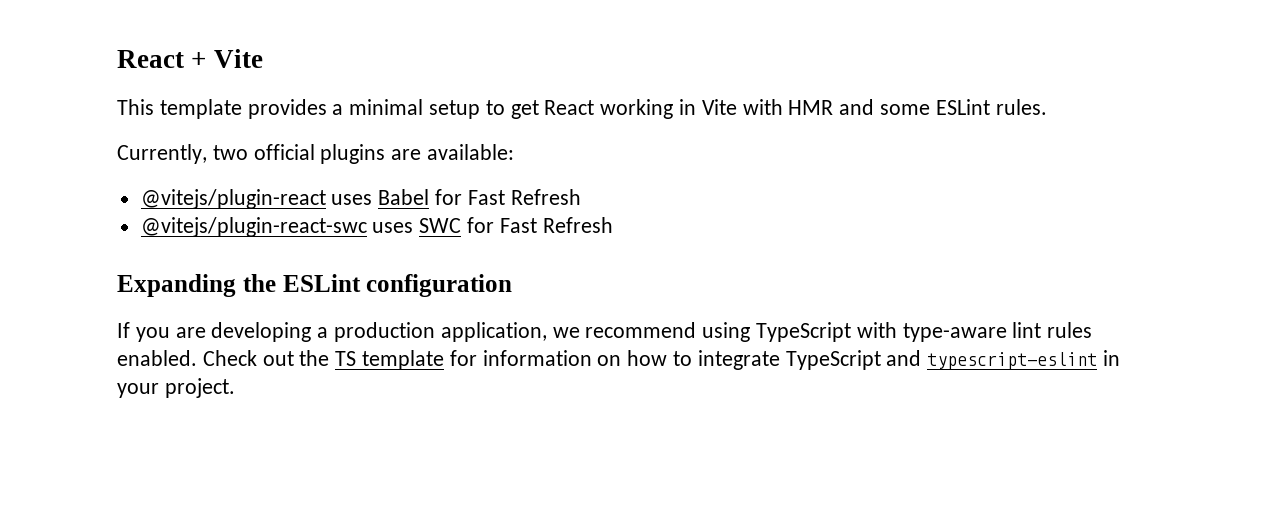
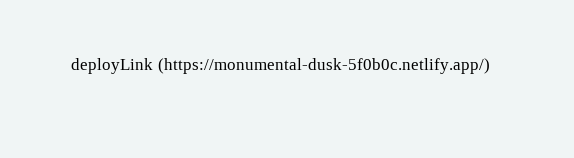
[117,49,263,68] [117,99,1047,119] [117,144,515,164] [140,189,581,209] [140,217,613,237] [117,274,513,297] [117,322,1093,342] [117,350,1121,370] [117,378,235,398] React + Vite // This template provides a minimal setup to get React working in Vite with HMR and some ESLint rules. // Currently, two official plugins are available: // @vitejs/plugin-react uses Babel for Fast Refresh // @vitejs/plugin-react-swc uses SWC for Fast Refresh // Expanding the ESLint configuration // If you are developing a production application, we recommend using TypeScript with type-aware lint rules enabled. Check out the TS template for information on how to integrate TypeScript and typescript-eslint in your project. -> [71,58,490,74] deployLink (https://monumental-dusk-5f0b0c.netlify.app/)

